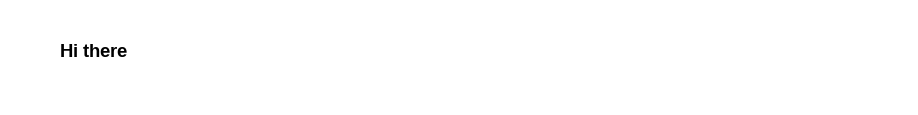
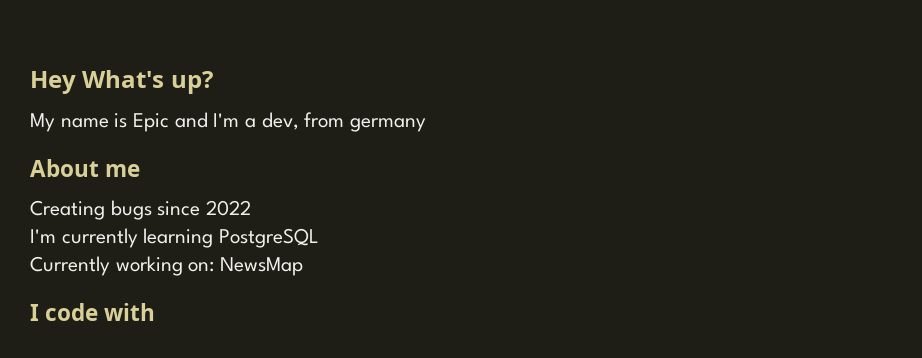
[60,44,127,57] Hi there -> [30,70,213,94] [30,112,427,132] [30,159,141,177] [30,200,252,220] [30,228,320,248] [30,256,304,276] [30,303,156,321] Hey What's up? // My name is Epic and I'm a dev, from germany // About me // Creating bugs since 2022 // I'm currently learning PostgreSQL // Currently working on: NewsMap // I code with

